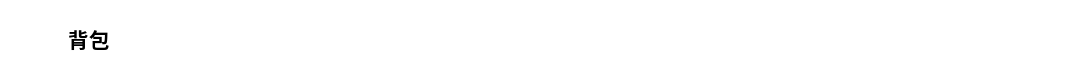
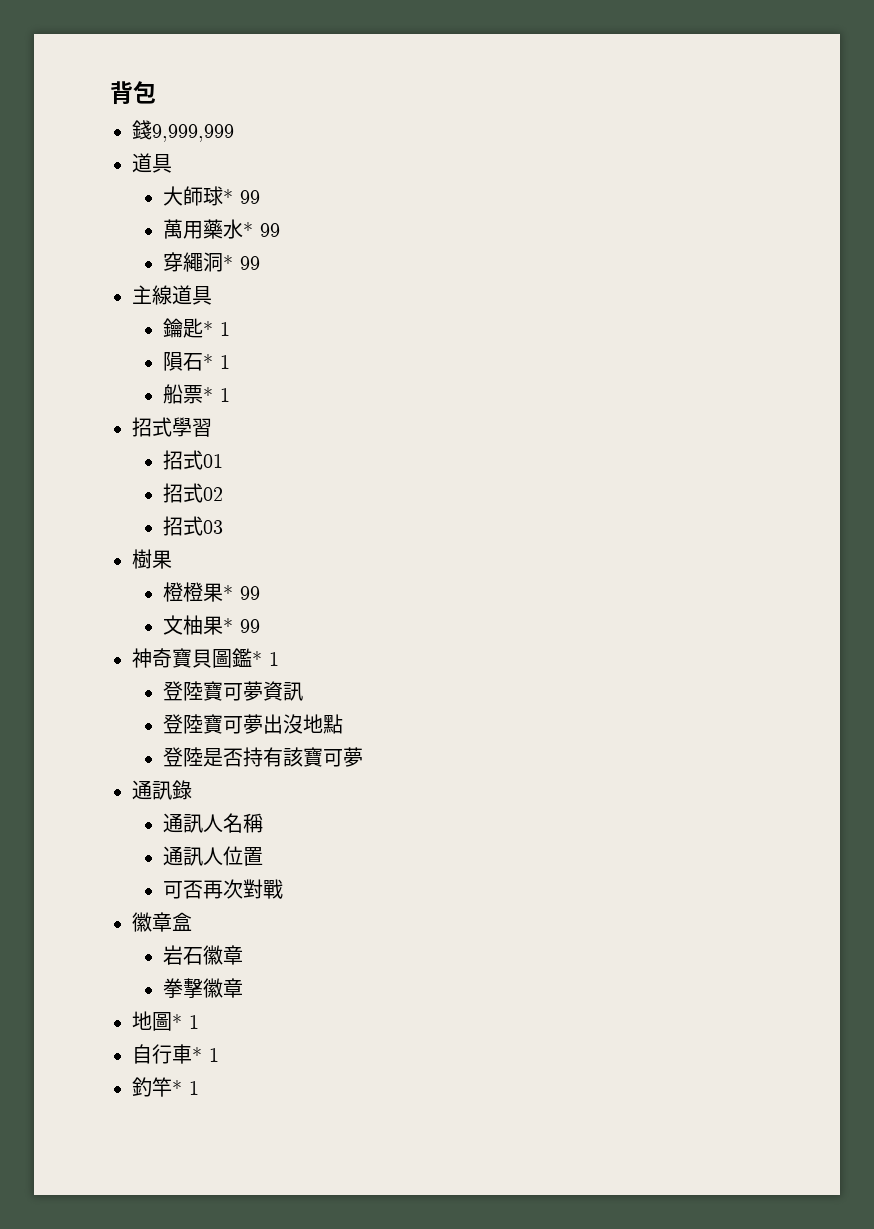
(110, 40) none -> [132,120,234,142] [132,153,172,173] [163,186,261,206] [163,219,281,239] [163,252,261,272] [132,285,212,305] [163,318,231,338] [163,351,231,371] [163,384,231,404] [132,417,212,437] [163,450,224,470] [163,483,224,503] [163,516,224,536] [132,549,172,569] [163,582,261,602] [163,615,261,635] [132,648,279,668] [163,681,304,701] [163,714,344,734] [163,747,364,767] [132,780,192,800] [163,813,264,833] [163,846,264,866] [163,879,284,899] [132,912,192,932] [163,945,244,965] [163,978,244,999] [132,1011,199,1031] [132,1044,219,1064] [132,1077,199,1097] // 錢9,999,999 // 道具 // 大師球* 99 // 萬用藥水* 99 // 穿繩洞* 99 // 主線道具 // 鑰匙* 1 // 隕石* 1 // 船票* 1 // 招式學習 // 招式01 // 招式02 // 招式03 // 樹果 // 橙橙果* 99 // 文柚果* 99 // 神奇寶貝圖鑑* 1 // 登陸寶可夢資訊 // 登陸寶可夢出沒地點 // 登陸是否持有該寶可夢 // 通訊錄 // 通訊人名稱 // 通訊人位置 // 可否再次對戰 // 徽章盒 // 岩石徽章 // 拳擊徽章 // 地圖* 1 // 自行車* 1 // 釣竿* 1

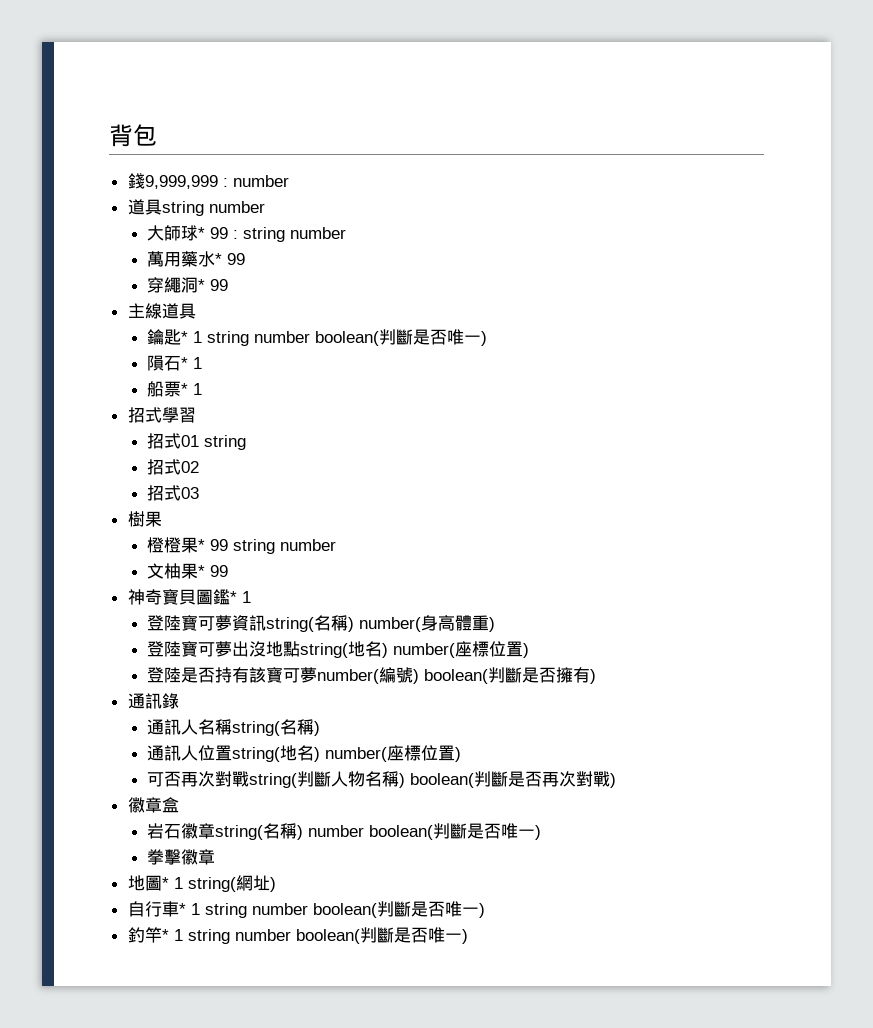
[132,153,172,173] // 道具 -> [222,175,289,187] [127,199,265,216] : number // 道具string number
(261, 197) none -> [233,227,347,242] : string number
(231, 329) none -> [207,329,488,346] string number boolean(判斷是否唯一)
(224, 461) none -> [204,435,247,450] string
(261, 593) none -> [233,539,337,554] string number
(304, 691) none -> [266,615,496,632] string(名稱) number(身高體重)
(344, 724) none -> [300,641,530,658] string(地名) number(座標位置)
(364, 757) none -> [317,667,597,684] number(編號) boolean(判斷是否擁有)
(264, 823) none -> [232,719,321,736] string(名稱)
[163,879,284,899] [132,912,192,932] [163,945,244,965] // 可否再次對戰 // 徽章盒 // 岩石徽章 -> [232,745,462,762] [147,771,617,788] [127,797,179,813] [147,823,542,840] string(地名) number(座標位置) // 可否再次對戰string(判斷人物名稱) boolean(判斷是否再次對戰) // 徽章盒 // 岩石徽章string(名稱) number boolean(判斷是否唯一)
(199, 1022) none -> [187,875,276,892] string(網址)
[132,1077,199,1097] // 釣竿* 1 -> [204,901,485,918] [127,927,468,944] string number boolean(判斷是否唯一) // 釣竿* 1 string number boolean(判斷是否唯一)

